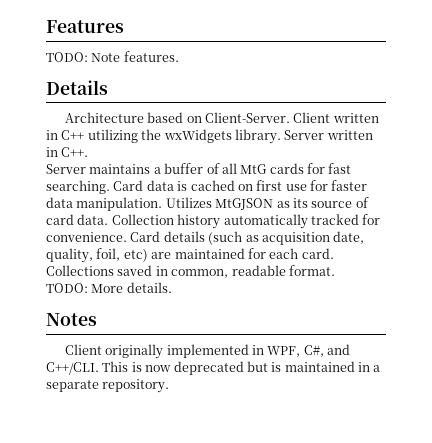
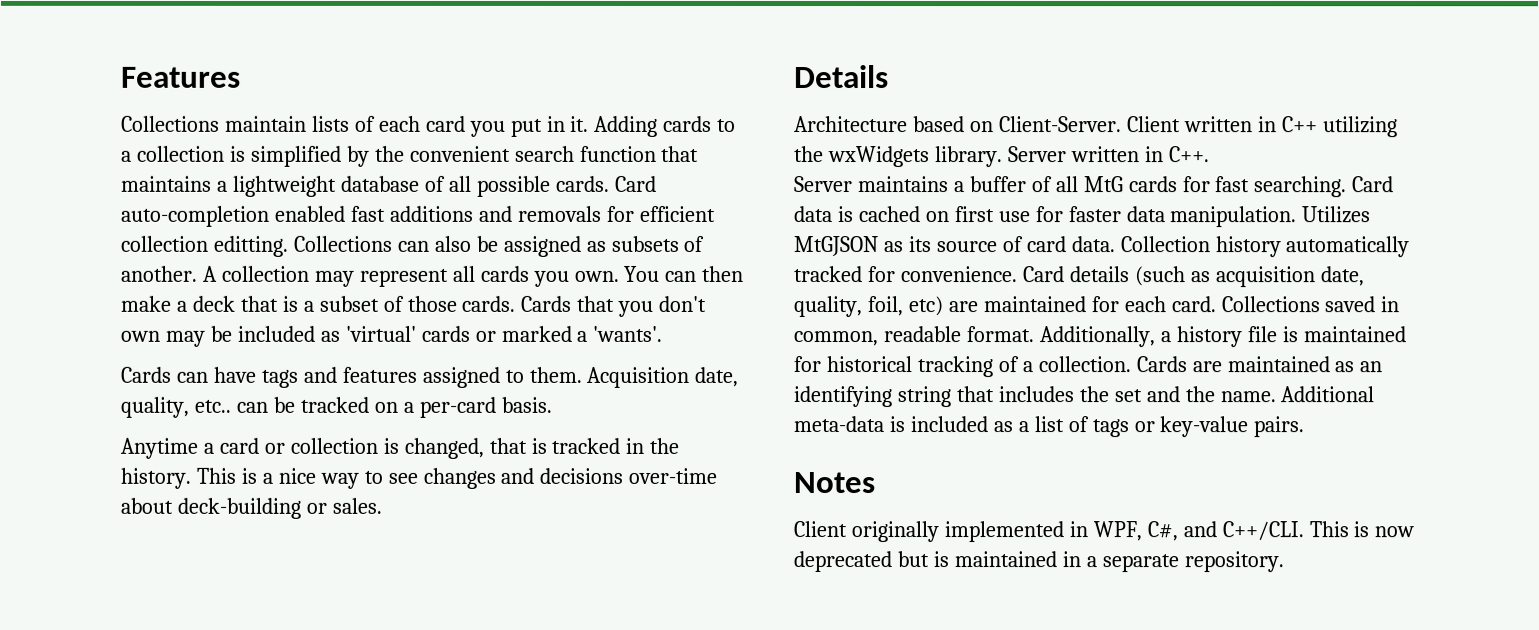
[46,51,179,62] TODO: Note features. -> [121,115,737,137] [121,145,700,167] [121,175,657,197] [121,205,716,227] [121,235,706,257] [121,265,745,287] [121,295,708,317] [120,325,663,347] [120,366,739,388] [120,396,552,418] [120,437,680,459] [120,467,718,489] [120,497,382,519] Collections maintain lists of each card you put in it. Adding cards to a collection is simplified by the convenient search function that maintains a lightweight database of all possible cards. Card auto-completion enabled fast additions and removals for efficient collection editting. Collections can also be assigned as subsets of another. A collection may represent all cards you own. You can then make a deck that is a subset of those cards. Cards that you don't own may be included as 'virtual' cards or marked a 'wants'. // Cards can have tags and features assigned to them. Acquisition date, quality, etc.. can be tracked on a per-card basis. // Anytime a card or collection is changed, that is tracked in the history. This is a nice way to see changes and decisions over-time about deck-building or sales.
[46,282,172,293] // TODO: More details. -> [1038,326,1406,348] [793,356,1383,378] [793,386,1375,408] [793,416,1305,438] Additionally, a history file is maintained for historical tracking of a collection. Cards are maintained as an identifying string that includes the set and the name. Additional meta-data is included as a list of tags or key-value pairs.

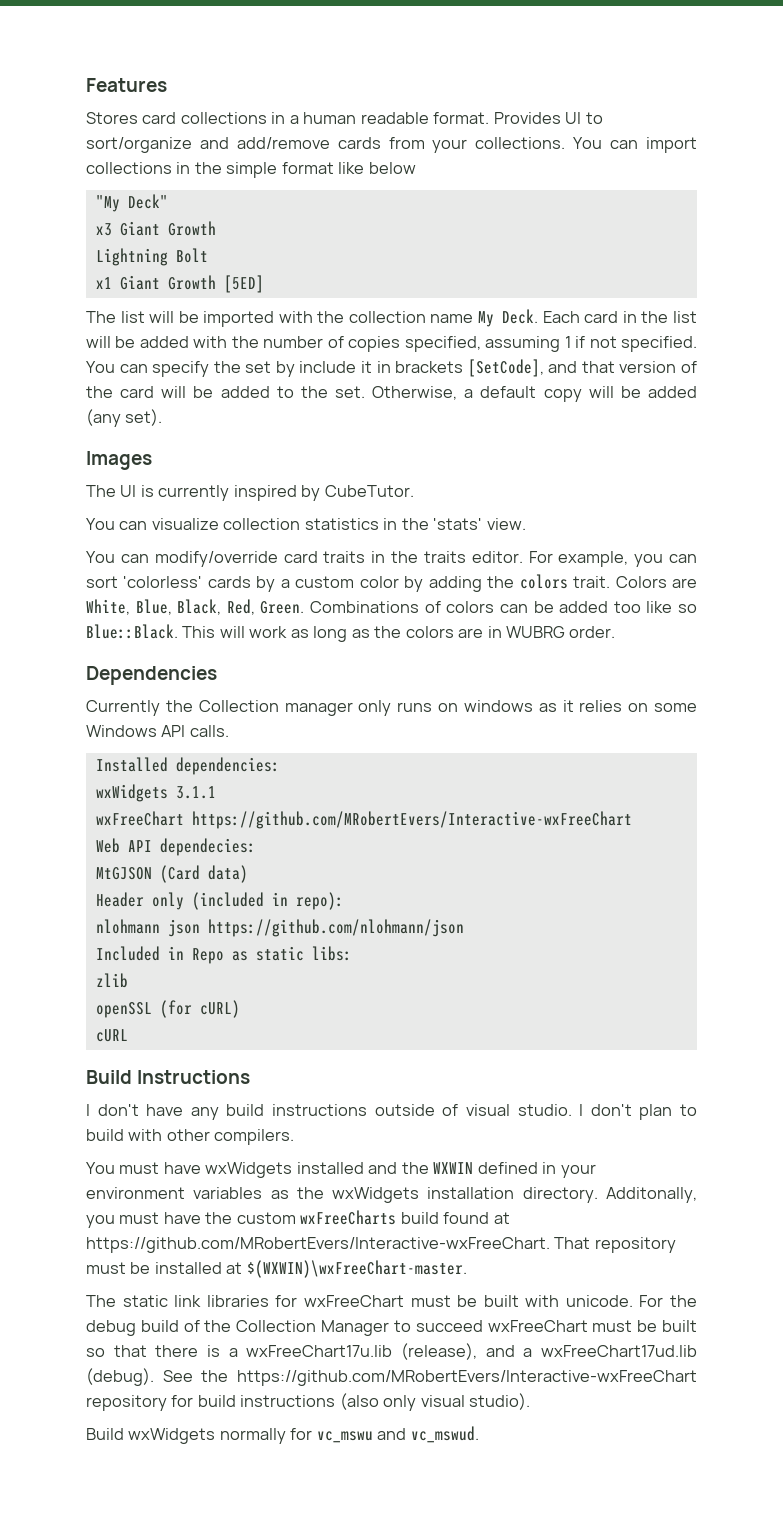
[121,115,737,137] [121,145,700,167] [121,175,657,197] [121,205,716,227] [121,235,706,257] [121,265,745,287] [121,295,708,317] [120,325,663,347] [120,366,739,388] [120,396,552,418] [120,437,680,459] [120,467,718,489] [120,497,382,519] [794,65,889,89] [794,116,1398,138] [794,146,1210,168] [794,176,1395,198] [794,206,1372,228] [794,236,1411,258] [794,266,1365,288] [793,296,1401,318] [793,326,1406,348] [793,356,1383,378] [793,386,1375,408] [793,416,1305,438] [793,472,875,494] [793,521,1415,543] [793,551,1284,573] Collections maintain lists of each card you put in it. Adding cards to a collection is simplified by the convenient search function that maintains a lightweight database of all possible cards. Card auto-completion enabled fast additions and removals for efficient collection editting. Collections can also be assigned as subsets of another. A collection may represent all cards you own. You can then make a deck that is a subset of those cards. Cards that you don't own may be included as 'virtual' cards or marked a 'wants'. // Cards can have tags and features assigned to them. Acquisition date, quality, etc.. can be tracked on a per-card basis. // Anytime a card or collection is changed, that is tracked in the history. This is a nice way to see changes and decisions over-time about deck-building or sales. // Details // Architecture based on Client-Server. Client written in C++ utilizing the wxWidgets library. Server written in C++. // Server maintains a buffer of all MtG cards for fast searching. Card data is cached on first use for faster data manipulation. Utilizes MtGJSON as its source of card data. Collection history automatically tracked for convenience. Card details (such as acquisition date, quality, foil, etc) are maintained for each card. Collections saved in common, readable format. Additionally, a history file is maintained for historical tracking of a collection. Cards are maintained as an identifying string that includes the set and the name. Additional meta-data is included as a list of tags or key-value pairs. // Notes // Client originally implemented in WPF, C#, and C++/CLI. This is now deprecated but is maintained in a separate repository. -> [86,112,603,124] [86,137,698,153] [86,162,416,178] [95,194,168,212] [95,221,216,236] [95,248,208,266] [95,275,264,293] [86,309,697,327] [86,336,697,352] [86,359,697,377] [86,386,697,402] [86,409,163,427] [86,451,152,470] [86,485,414,501] [86,518,526,530] [86,551,697,567] [86,574,697,592] [86,599,698,615] [86,624,616,642] [86,666,217,685] [86,700,697,716] [86,725,229,737] [95,757,280,775] [95,784,216,802] [95,811,632,829] [95,838,256,856] [95,865,248,883] [95,892,344,910] [95,919,464,937] [95,946,352,964] [95,973,128,988] [95,1000,240,1018] [95,1029,128,1042] [86,1070,251,1084] [86,1104,698,1120] [86,1129,295,1145] [86,1162,596,1178] [86,1187,698,1203] [86,1210,510,1228] [86,1237,676,1253] [86,1260,467,1278] [86,1295,697,1307] [86,1320,697,1336] [86,1343,697,1360] [86,1368,697,1386] [86,1393,531,1411] [86,1426,479,1444] Stores card collections in a human readable format. Provides UI to sort/organize and add/remove cards from your collections. You can import collections in the simple format like below // "My Deck" // x3 Giant Growth // Lightning Bolt // x1 Giant Growth [5ED] // The list will be imported with the collection name My Deck. Each card in the list will be added with the number of copies specified, assuming 1 if not specified. You can specify the set by include it in brackets [SetCode], and that version of the card will be added to the set. Otherwise, a default copy will be added (any set). // Images // The UI is currently inspired by CubeTutor. // You can visualize collection statistics in the 'stats' view. // You can modify/override card traits in the traits editor. For example, you can sort 'colorless' cards by a custom color by adding the colors trait. Colors are White, Blue, Black, Red, Green. Combinations of colors can be added too like so Blue::Black. This will work as long as the colors are in WUBRG order. // Dependencies // Currently the Collection manager only runs on windows as it relies on some Windows API calls. // Installed dependencies: // wxWidgets 3.1.1 // wxFreeChart https://github.com/MRobertEvers/Interactive-wxFreeChart // Web API dependecies: // MtGJSON (Card data) // Header only (included in repo): // nlohmann json https://github.com/nlohmann/json // Included in Repo as static libs: // zlib // openSSL (for cURL) // cURL // Build Instructions // I don't have any build instructions outside of visual studio. I don't plan to build with other compilers. // You must have wxWidgets installed and the WXWIN defined in your environment variables as the wxWidgets installation directory. Additonally, you must have the custom wxFreeCharts build found at https://github.com/MRobertEvers/Interactive-wxFreeChart. That repository must be installed at $(WXWIN)\wxFreeChart-master. // The static link libraries for wxFreeChart must be built with unicode. For the debug build of the Collection Manager to succeed wxFreeChart must be built so that there is a wxFreeChart17u.lib (release), and a wxFreeChart17ud.lib (debug). See the https://github.com/MRobertEvers/Interactive-wxFreeChart repository for build instructions (also only visual studio). // Build wxWidgets normally for vc_mswu and vc_mswud.

